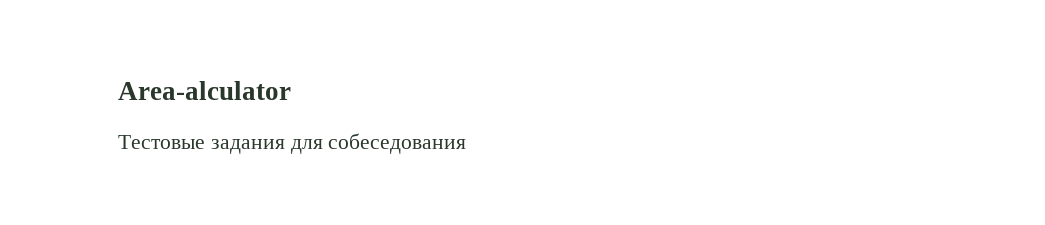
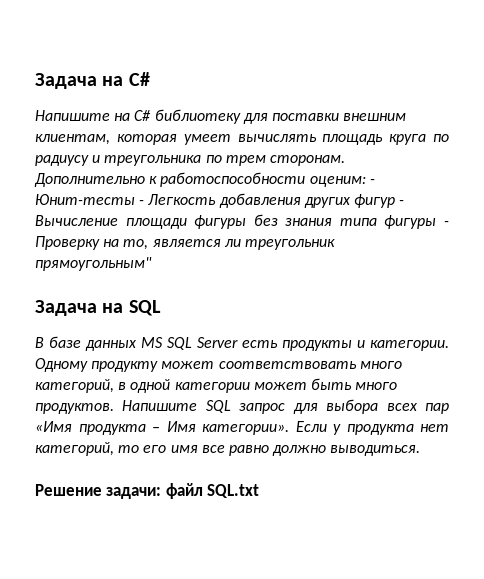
[118,81,291,100] [118,133,467,154] Area-alculator // Тестовые задания для собеседования -> [35,72,150,89] [35,109,407,124] [35,134,449,145] [35,155,345,166] [34,172,375,187] [35,193,405,208] [35,214,449,229] [35,236,335,250] [35,257,152,271] [35,300,161,316] [35,336,449,351] [35,358,402,372] [35,378,398,393] [35,399,450,414] [35,421,449,435] [35,442,421,456] [35,483,260,499] Задача на C# // Напишите на C# библиотеку для поставки внешним клиентам, которая умеет вычислять площадь круга по радиусу и треугольника по трем сторонам. Дополнительно к работоспособности оценим: - Юнит-тесты - Легкость добавления других фигур - Вычисление площади фигуры без знания типа фигуры - Проверку на то, является ли треугольник прямоугольным" // Задача на SQL // В базе данных MS SQL Server есть продукты и категории. Одному продукту может соответствовать много категорий, в одной категории может быть много продуктов. Напишите SQL запрос для выбора всех пар «Имя продукта – Имя категории». Если у продукта нет категорий, то его имя все равно должно выводиться. // Решение задачи: файл SQL.txt

